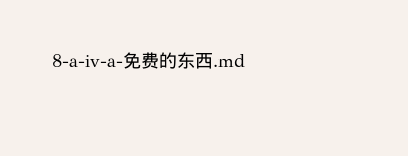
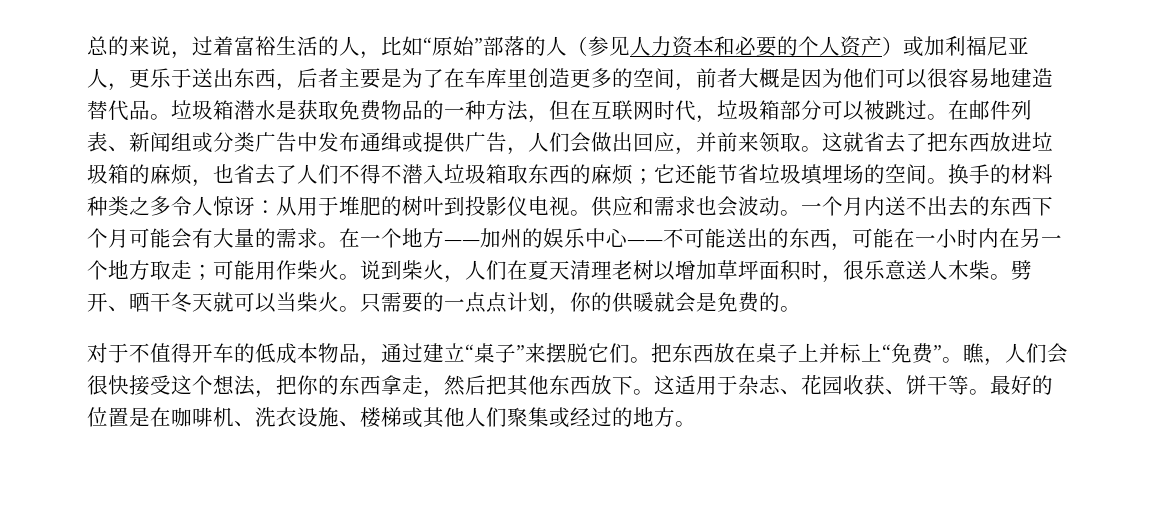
[52,52,245,69] 8-a-iv-a-免费的东西.md -> [87,36,1029,59] [87,68,1053,91] [87,100,1032,123] [87,132,1053,155] [87,164,1053,187] [87,196,1053,217] [87,228,1062,251] [87,260,1032,283] [87,292,801,315] [87,343,1068,366] [87,375,1053,398] [87,407,696,428] 总的来说，过着富裕生活的人，比如“原始”部落的人（参见人力资本和必要的个人资产）或加利福尼亚人，更乐于送出东西，后者主要是为了在车库里创造更多的空间，前者大概是因为他们可以很容易地建造替代品。垃圾箱潜水是获取免费物品的一种方法，但在互联网时代，垃圾箱部分可以被跳过。在邮件列表、新闻组或分类广告中发布通缉或提供广告，人们会做出回应，并前来领取。这就省去了把东西放进垃圾箱的麻烦，也省去了人们不得不潜入垃圾箱取东西的麻烦；它还能节省垃圾填埋场的空间。换手的材料种类之多令人惊讶：从用于堆肥的树叶到投影仪电视。供应和需求也会波动。一个月内送不出去的东西下个月可能会有大量的需求。在一个地方——加州的娱乐中心——不可能送出的东西，可能在一小时内在另一个地方取走；可能用作柴火。说到柴火，人们在夏天清理老树以增加草坪面积时，很乐意送人木柴。劈开、晒干冬天就可以当柴火。只需要的一点点计划，你的供暖就会是免费的。 // 对于不值得开车的低成本物品，通过建立“桌子”来摆脱它们。把东西放在桌子上并标上“免费”。瞧，人们会很快接受这个想法，把你的东西拿走，然后把其他东西放下。这适用于杂志、花园收获、饼干等。最好的位置是在咖啡机、洗衣设施、楼梯或其他人们聚集或经过的地方。

